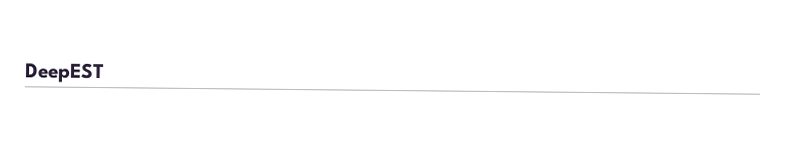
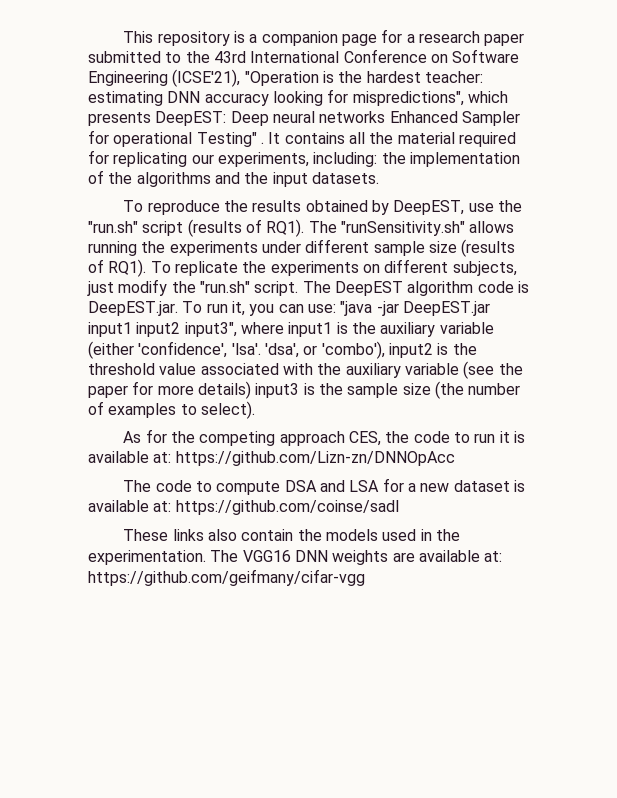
[24,62,105,84] DeepEST -> [123,29,525,46] [88,49,520,63] [88,69,483,87] [88,89,508,106] [88,111,520,126] [88,130,516,147] [88,150,520,167] [88,170,379,187] [123,200,522,215] [88,219,515,237] [88,239,516,257] [88,259,517,277] [87,279,529,296] [88,301,490,316] [88,322,494,337] [88,341,477,359] [88,361,523,379] [88,381,521,399] [88,401,255,419] [123,429,525,446] [88,451,455,466] [123,478,525,495] [88,500,399,515] [123,529,460,541] [88,550,503,565] [88,569,365,586] This repository is a companion page for a research paper submitted to the 43rd International Conference on Software Engineering (ICSE'21), "Operation is the hardest teacher: estimating DNN accuracy looking for mispredictions", which presents DeepEST: Deep neural networks Enhanced Sampler for operational Testing" . It contains all the material required for replicating our experiments, including: the implementation of the algorithms and the input datasets. // To reproduce the results obtained by DeepEST, use the "run.sh" script (results of RQ1). The "runSensitivity.sh" allows running the experiments under different sample size (results of RQ1). To replicate the experiments on different subjects, just modify the "run.sh" script. The DeepEST algorithm code is DeepEST.jar. To run it, you can use: "java -jar DeepEST.jar input1 input2 input3", where input1 is the auxiliary variable (either 'confidence', 'lsa'. 'dsa', or 'combo'), input2 is the threshold value associated with the auxiliary variable (see the paper for more details) input3 is the sample size (the number of examples to select). // As for the competing approach CES, the code to run it is available at: https://github.com/Lizn-zn/DNNOpAcc // The code to compute DSA and LSA for a new dataset is available at: https://github.com/coinse/sadl // These links also contain the models used in the experimentation. The VGG16 DNN weights are available at: https://github.com/geifmany/cifar-vgg

